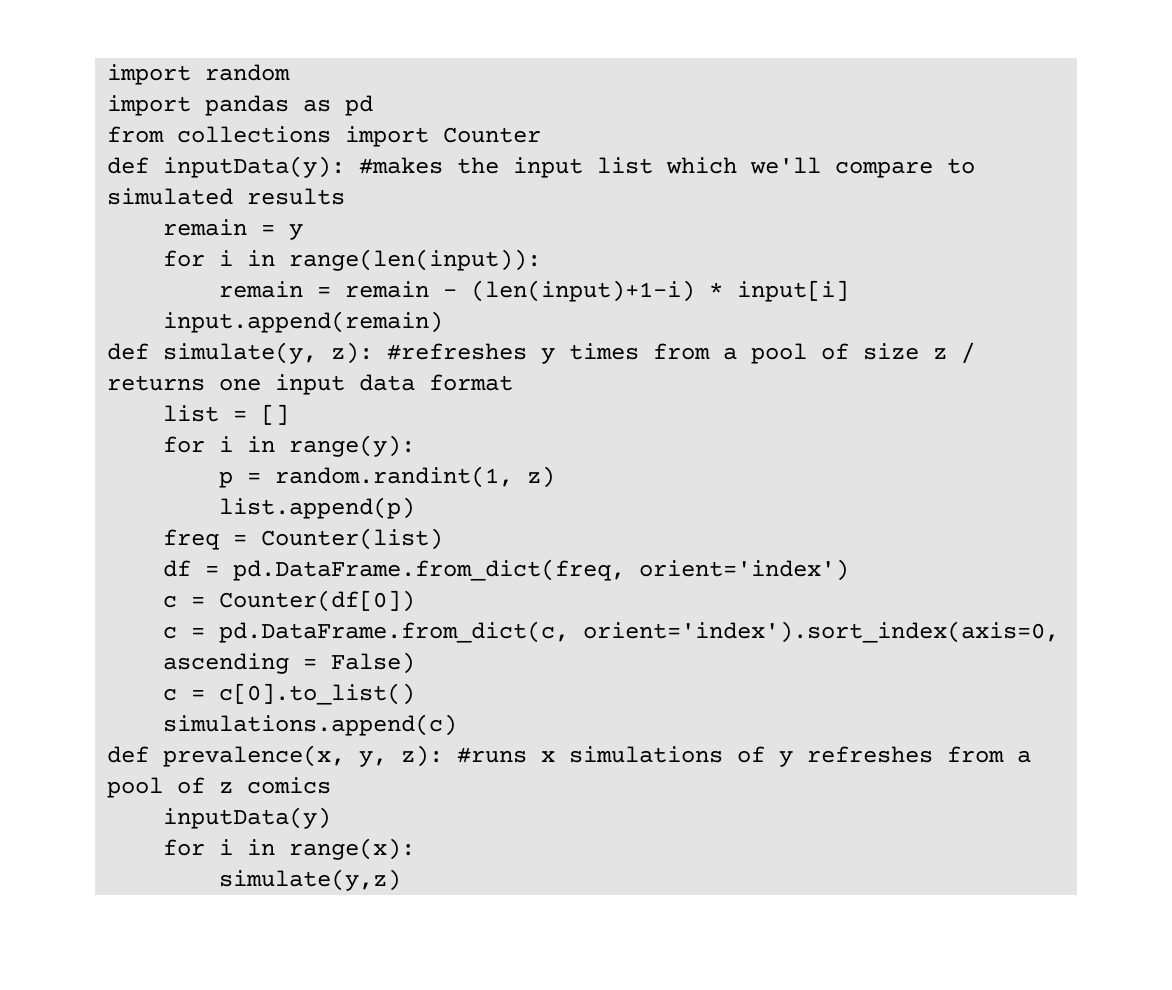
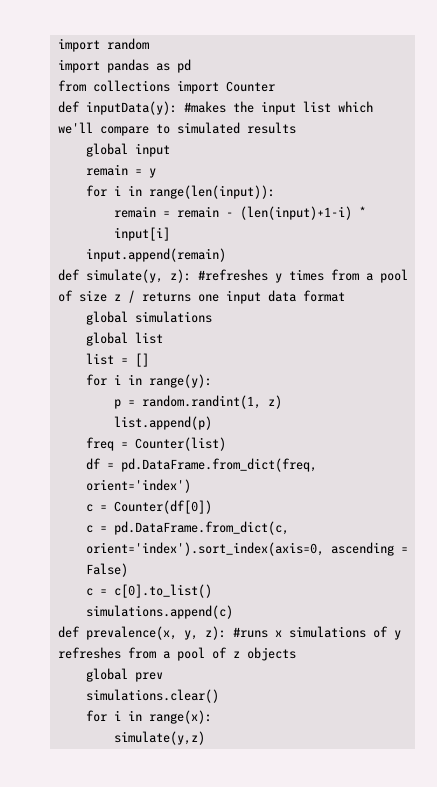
(345, 196) none -> [85,143,170,157] // global input
(513, 382) none -> [85,311,212,325] [85,332,163,346] // global simulations // global list
[246,777,331,794] [162,807,331,829] comics // inputData(y) -> [246,647,296,661] [85,668,163,682] [85,689,219,703] objects // global prev // simulations.clear()

